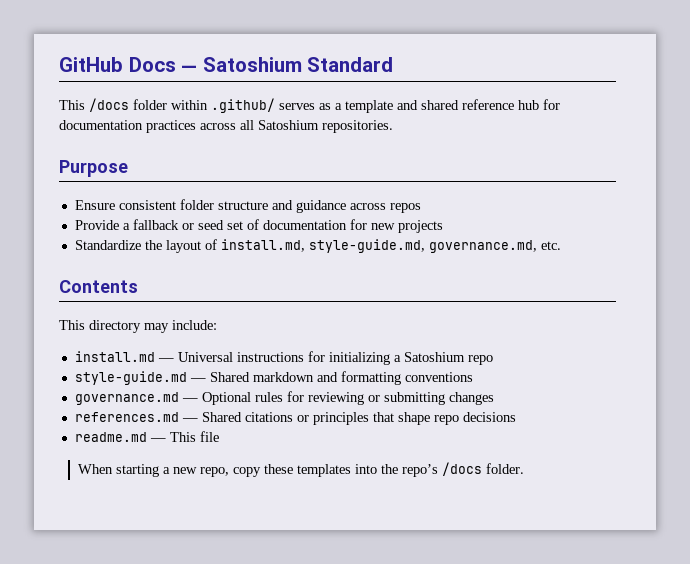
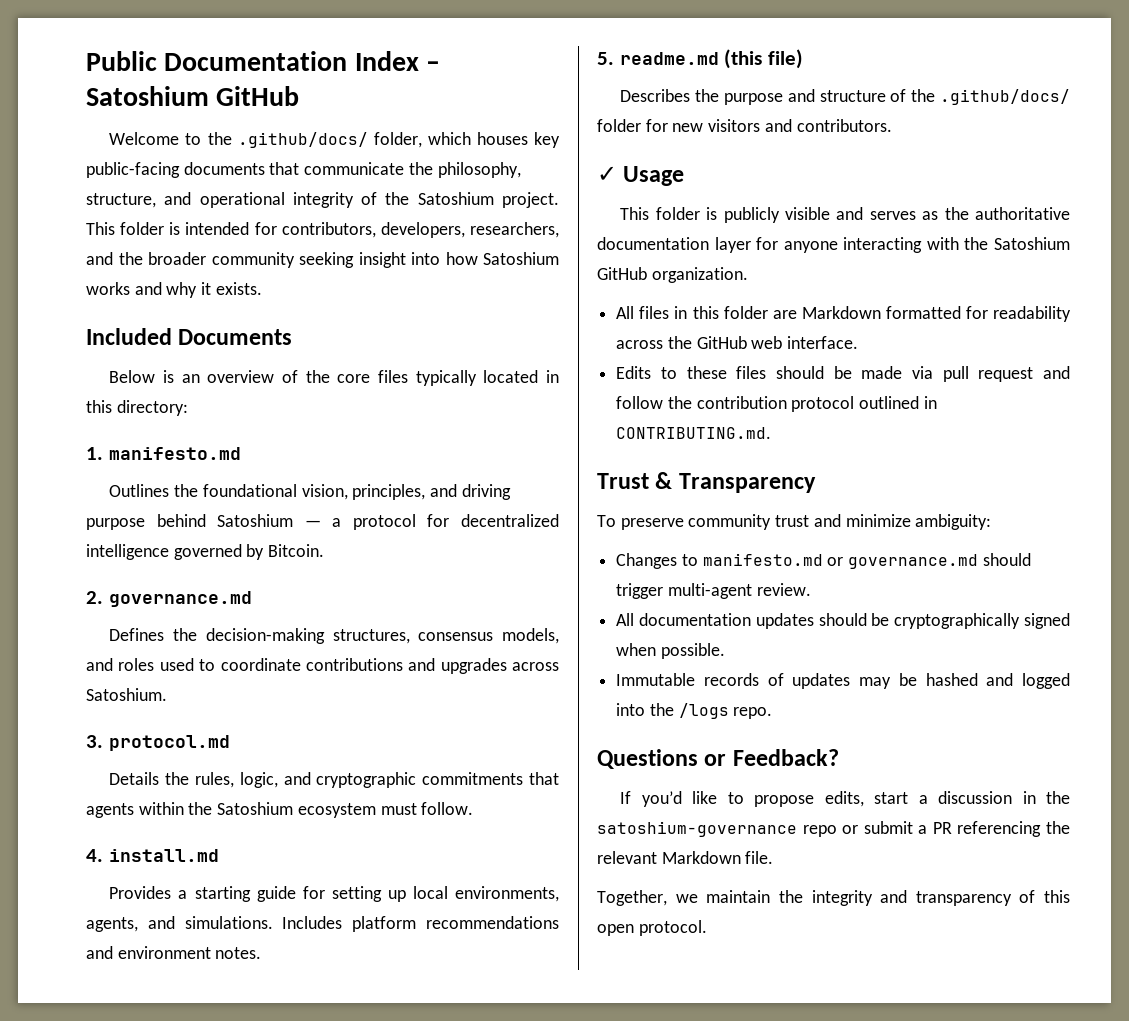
[59,57,394,72] [59,98,560,113] [59,120,393,133] [59,160,128,177] [74,199,421,213] [74,219,443,233] [74,239,561,253] [59,280,138,293] [59,320,217,333] [74,351,493,365] [74,371,473,385] [74,391,494,405] [74,412,516,425] [74,431,219,442] [78,462,525,477] GitHub Docs — Satoshium Standard // This /docs folder within .github/ serves as a template and shared reference hub for documentation practices across all Satoshium repositories. // Purpose // Ensure consistent folder structure and guidance across repos // Provide a fallback or seed set of documentation for new projects // Standardize the layout of install.md, style-guide.md, governance.md, etc. // Contents // This directory may include: // install.md — Universal instructions for initializing a Satoshium repo // style-guide.md — Shared markdown and formatting conventions // governance.md — Optional rules for reviewing or submitting changes // references.md — Shared citations or principles that shape repo decisions // readme.md — This file // When starting a new repo, copy these templates into the repo’s /docs folder. -> [86,51,441,71] [86,86,300,106] [109,132,560,148] [86,162,521,178] [86,192,559,208] [86,222,559,238] [86,252,559,268] [86,282,262,298] [86,328,293,345] [109,370,559,386] [86,400,188,416] [86,447,241,460] [109,484,511,500] [86,514,559,530] [86,544,325,560] [86,591,252,607] [109,628,559,644] [86,658,559,674] [86,688,167,701] [86,735,230,751] [109,772,559,788] [86,802,474,818] [86,849,219,862] [109,886,559,902] [86,916,559,932] [86,946,262,959] [597,49,803,69] [620,89,1070,105] [597,119,892,132] [597,166,685,186] [620,207,1070,223] [597,237,1070,253] [597,267,748,283] [616,306,1071,322] [616,336,859,349] [616,366,1070,382] [616,396,937,412] [616,427,772,439] [597,472,816,493] [597,514,992,530] [616,553,1031,569] [616,583,811,599] [616,613,1070,629] [616,643,725,659] [616,673,1070,689] [616,703,773,719] [597,749,839,769] [620,791,1070,807] [597,821,1070,837] [597,851,774,864] [597,890,1070,906] [597,920,707,936] Public Documentation Index – Satoshium GitHub // Welcome to the .github/docs/ folder, which houses key public-facing documents that communicate the philosophy, structure, and operational integrity of the Satoshium project. This folder is intended for contributors, developers, researchers, and the broader community seeking insight into how Satoshium works and why it exists. // Included Documents // Below is an overview of the core files typically located in this directory: // 1. manifesto.md // Outlines the foundational vision, principles, and driving purpose behind Satoshium — a protocol for decentralized intelligence governed by Bitcoin. // 2. governance.md // Defines the decision-making structures, consensus models, and roles used to coordinate contributions and upgrades across Satoshium. // 3. protocol.md // Details the rules, logic, and cryptographic commitments that agents within the Satoshium ecosystem must follow. // 4. install.md // Provides a starting guide for setting up local environments, agents, and simulations. Includes platform recommendations and environment notes. // 5. readme.md (this file) // Describes the purpose and structure of the .github/docs/ folder for new visitors and contributors. // ✓ Usage // This folder is publicly visible and serves as the authoritative documentation layer for anyone interacting with the Satoshium GitHub organization. // All files in this folder are Markdown formatted for readability across the GitHub web interface. // Edits to these files should be made via pull request and follow the contribution protocol outlined in CONTRIBUTING.md. // Trust & Transparency // To preserve community trust and minimize ambiguity: // Changes to manifesto.md or governance.md should trigger multi-agent review. // All documentation updates should be cryptographically signed when possible. // Immutable records of updates may be hashed and logged into the /logs repo. // Questions or Feedback? // If you’d like to propose edits, start a discussion in the satoshium-governance repo or submit a PR referencing the relevant Markdown file. // Together, we maintain the integrity and transparency of this open protocol.

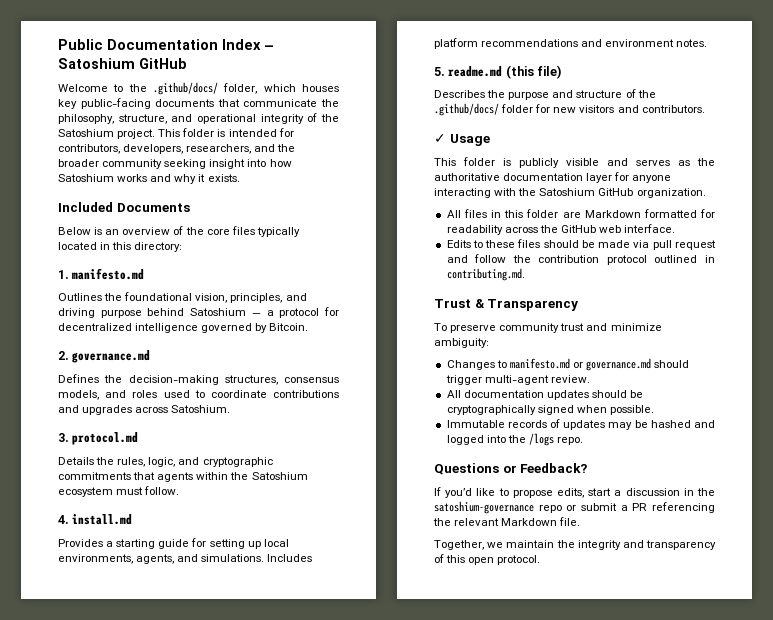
[616,427,772,439] CONTRIBUTING.md. -> [446,268,525,281] contributing.md.

